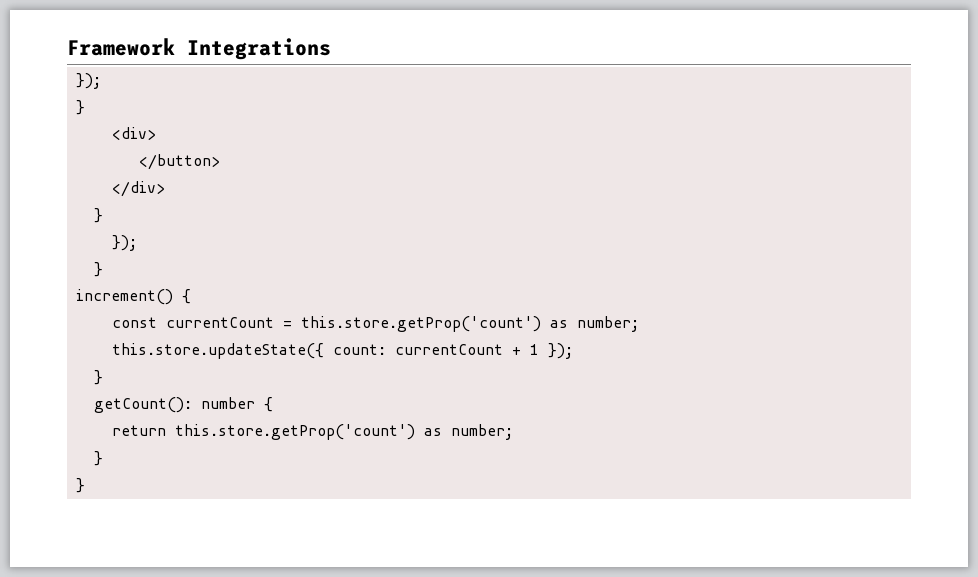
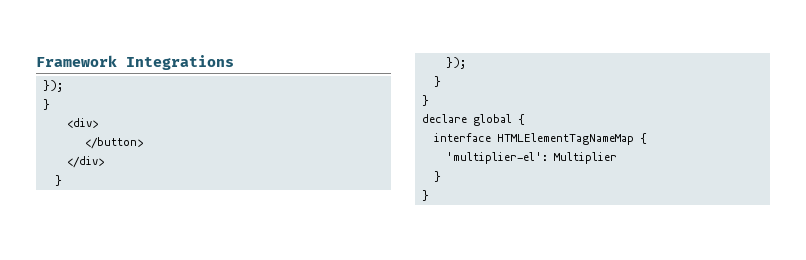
[76,289,192,305] [112,316,640,332] [112,343,574,359] [94,370,104,385] [94,397,274,413] [112,424,514,440] increment() { // const currentCount = this.store.getProp('count') as number; // this.store.updateState({ count: currentCount + 1 }); // } // getCount(): number { // return this.store.getProp('count') as number; -> [421,95,429,106] [421,114,525,126] [433,133,647,145] [445,152,617,164] } // declare global { // interface HTMLElementTagNameMap { // 'multiplier-el': Multiplier

